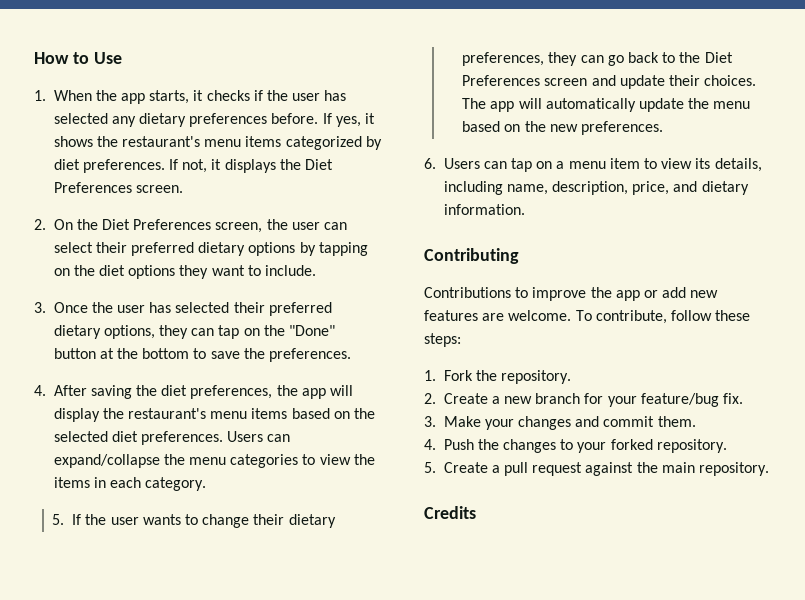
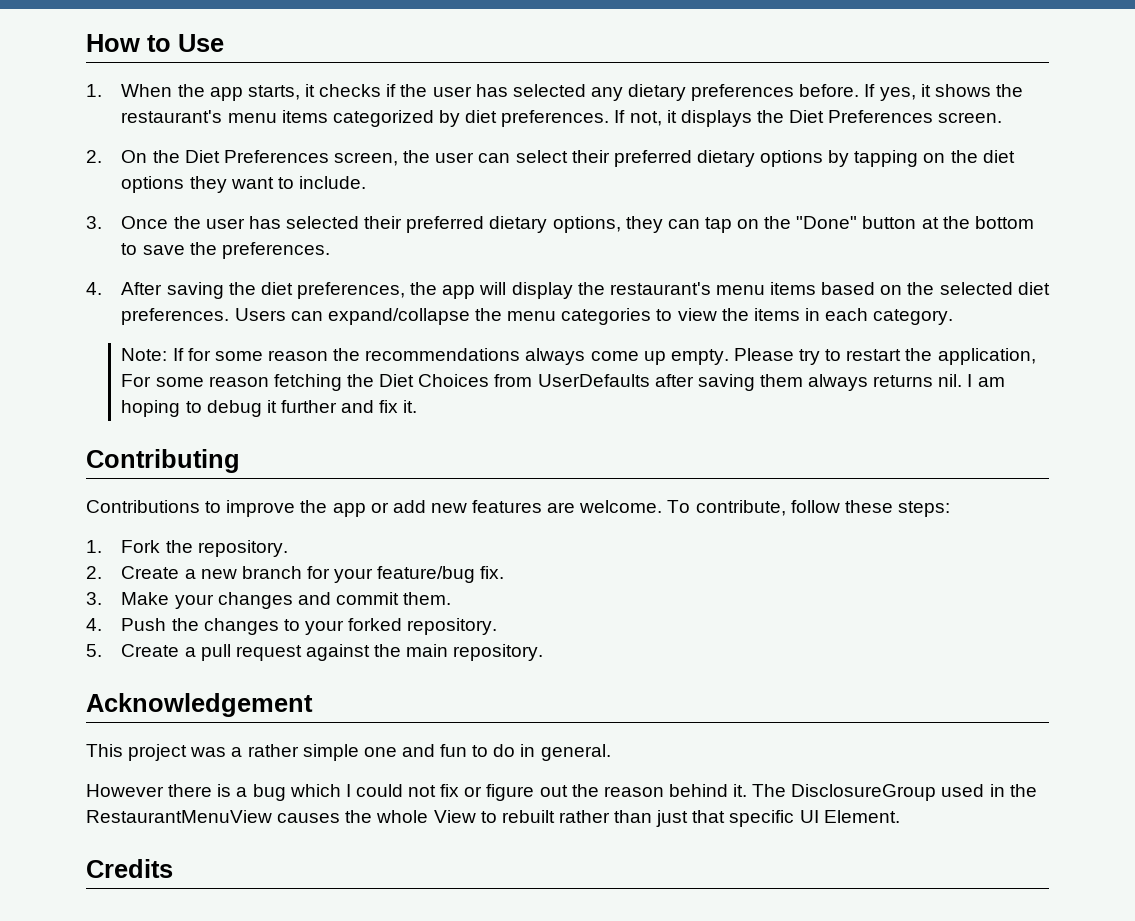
[52,514,336,528] [462,52,733,66] [462,75,757,89] [462,98,751,112] [462,121,663,135] [424,158,762,172] [443,181,749,195] [443,204,525,215] 5. If the user wants to change their dietary preferences, they can go back to the Diet Preferences screen and update their choices. The app will automatically update the menu based on the new preferences. // 6. Users can tap on a menu item to view its details, including name, description, price, and dietary information. -> [121,348,1036,365] [121,374,1005,391] [121,400,418,417] Note: If for some reason the recommendations always come up empty. Please try to restart the application, For some reason fetching the Diet Choices from UserDefaults after saving them always returns nil. I am hoping to debug it further and fix it.
(770, 469) none -> [86,693,313,717] [86,744,611,761] [86,784,1037,801] [86,810,900,827] // Acknowledgement // This project was a rather simple one and fun to do in general. // However there is a bug which I could not fix or figure out the reason behind it. The DisclosureGroup used in the RestaurantMenuView causes the whole View to rebuilt rather than just that specific UI Element.

